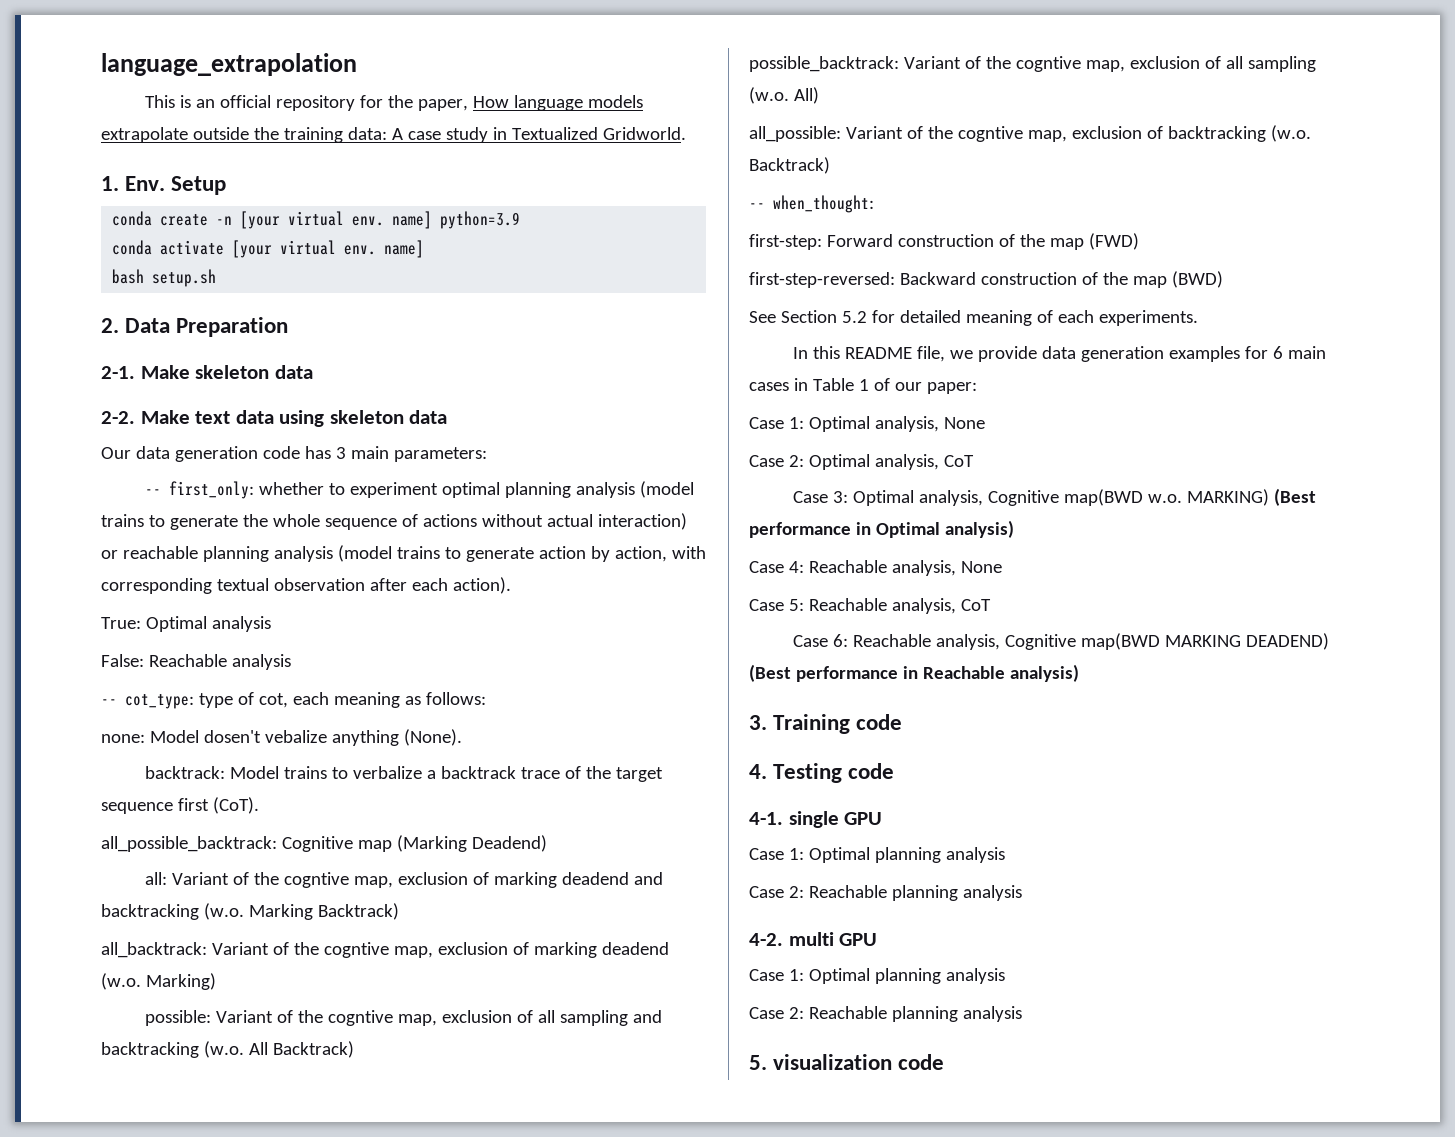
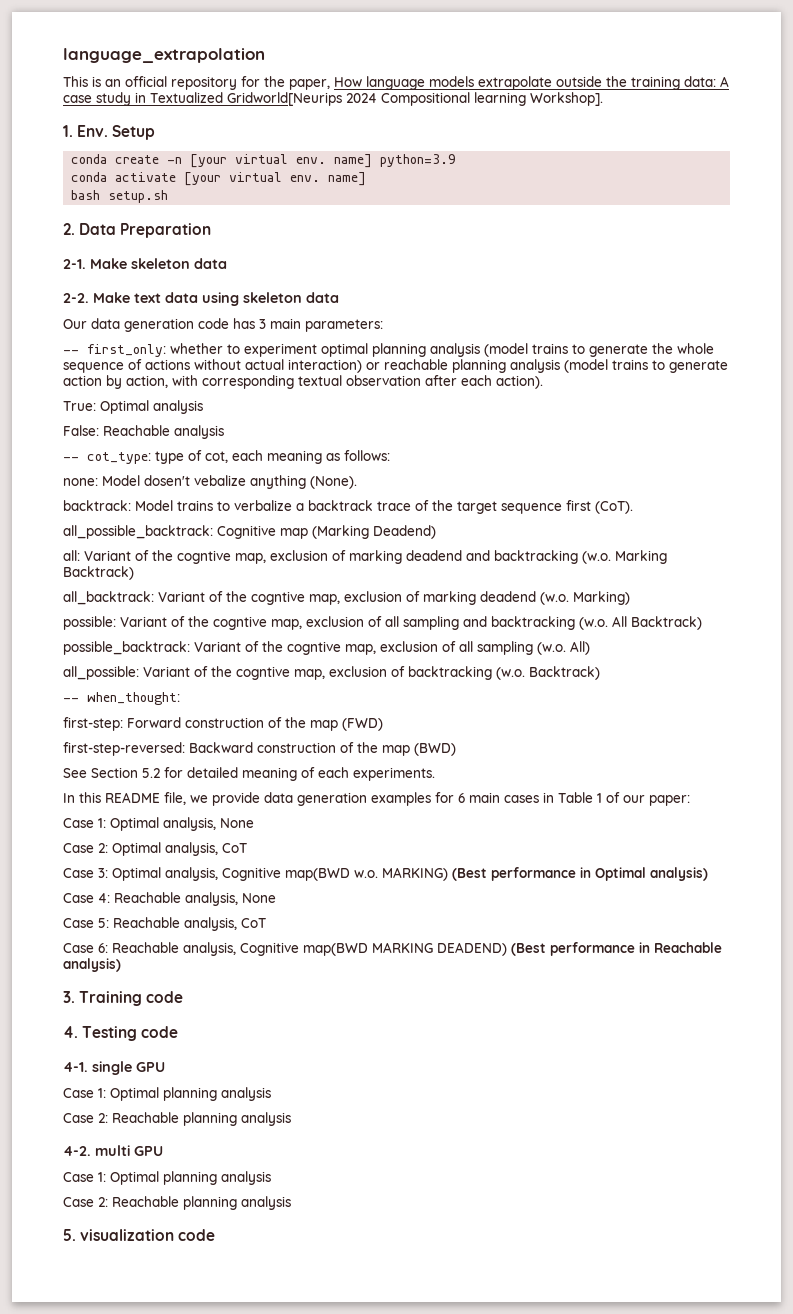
[602,127,686,140] Gridworld. -> [227,92,603,106] Gridworld[Neurips 2024 Compositional learning Workshop].

